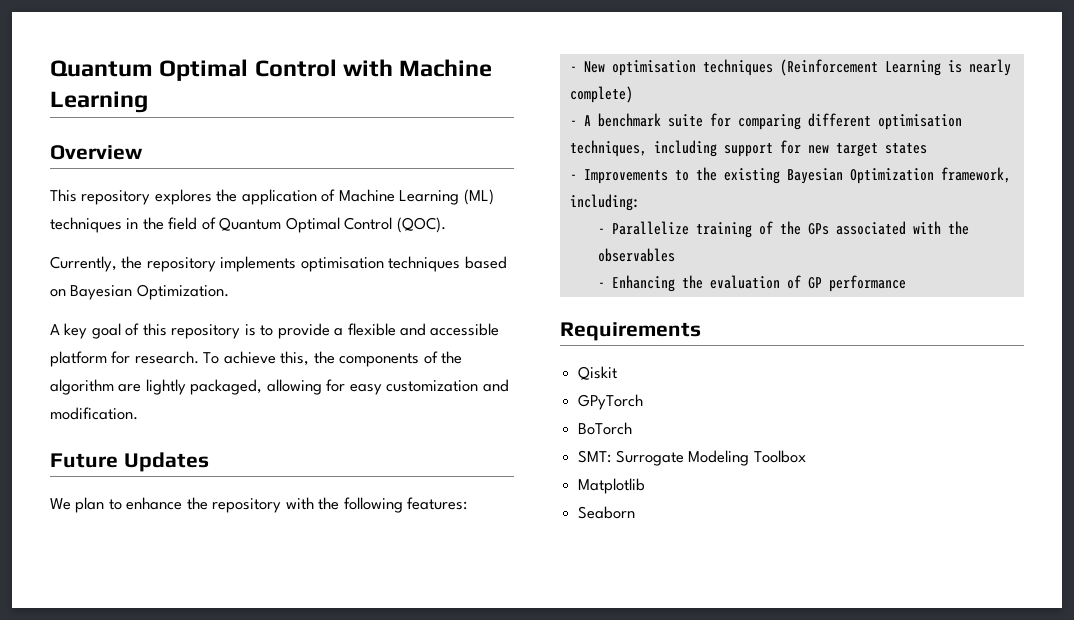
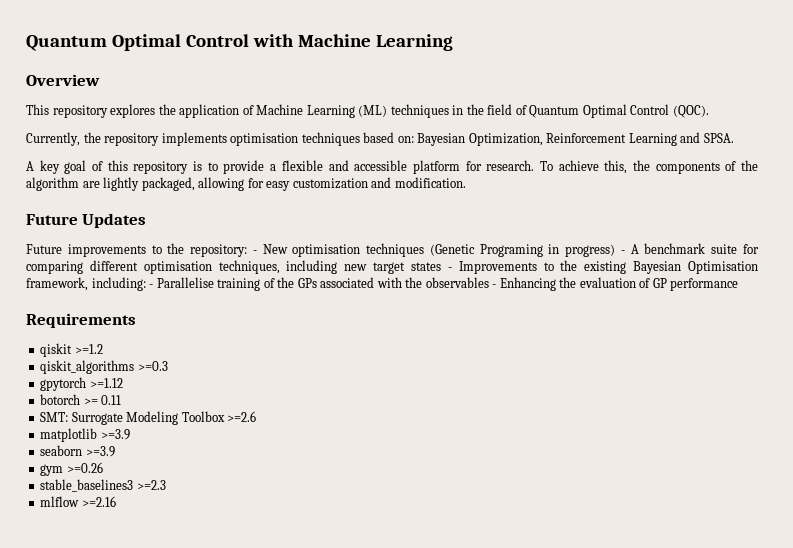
[50,284,229,300] on Bayesian Optimization. -> [397,132,734,146] on: Bayesian Optimization, Reinforcement Learning and SPSA.
[50,497,468,513] [569,59,1011,76] [569,86,633,103] We plan to enhance the repository with the following features: // - New optimisation techniques (Reinforcement Learning is nearly complete) // -> [26,243,616,257] Future improvements to the repository: - New optimisation techniques (Genetic Programing in progress)
[723,140,801,157] support for -> (338, 267) none
(927, 148) // -> (441, 266) none
[849,168,934,184] Optimization -> [688,261,758,274] Optimisation
[597,221,689,235] // - Parallelize -> [149,277,214,288] - Parallelise
(675, 255) // -> (489, 282) none
[578,366,618,380] [578,394,644,410] [578,422,633,435] [578,450,806,466] [578,478,646,494] [578,506,636,519] Qiskit // GPyTorch // BoTorch // SMT: Surrogate Modeling Toolbox // Matplotlib // Seaborn -> [40,343,103,357] [40,360,168,374] [40,377,123,391] [40,394,122,405] [40,411,257,425] [40,428,130,442] [40,445,115,457] [40,462,103,476] [40,479,166,492] [40,496,116,507] qiskit >=1.2 // qiskit_algorithms >=0.3 // gpytorch >=1.12 // botorch >= 0.11 // SMT: Surrogate Modeling Toolbox >=2.6 // matplotlib >=3.9 // seaborn >=3.9 // gym >=0.26 // stable_baselines3 >=2.3 // mlflow >=2.16

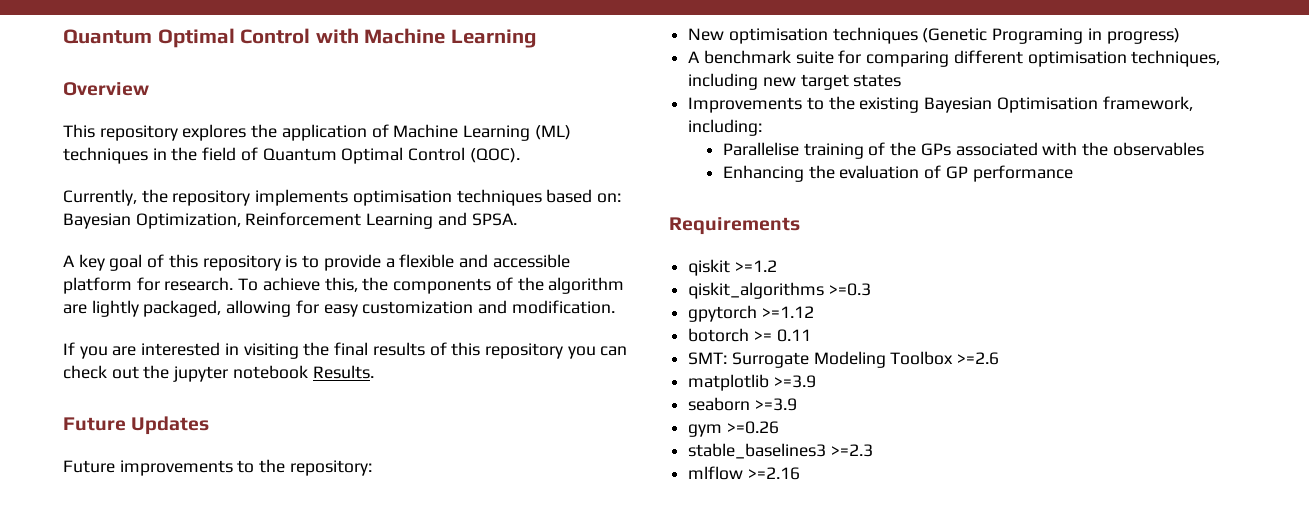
(466, 182) none -> [63,342,628,359] [63,365,374,382] // If you are interested in visiting the final results of this repository you can check out the jupyter notebook Results.
[252,250,257,254] - -> (372, 468) //
[620,250,625,254] - -> (1180, 36) //
[447,267,452,271] - -> (902, 80) //
[149,284,154,288] - -> (763, 127) //
[492,284,497,288] - -> (1204, 149) //

